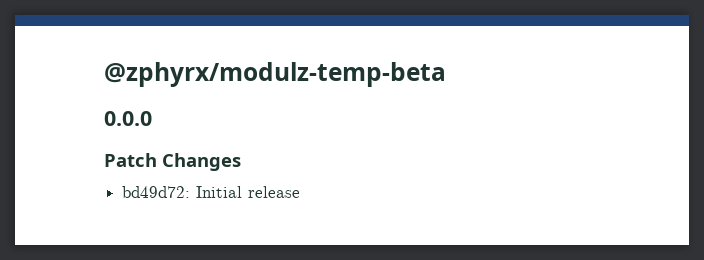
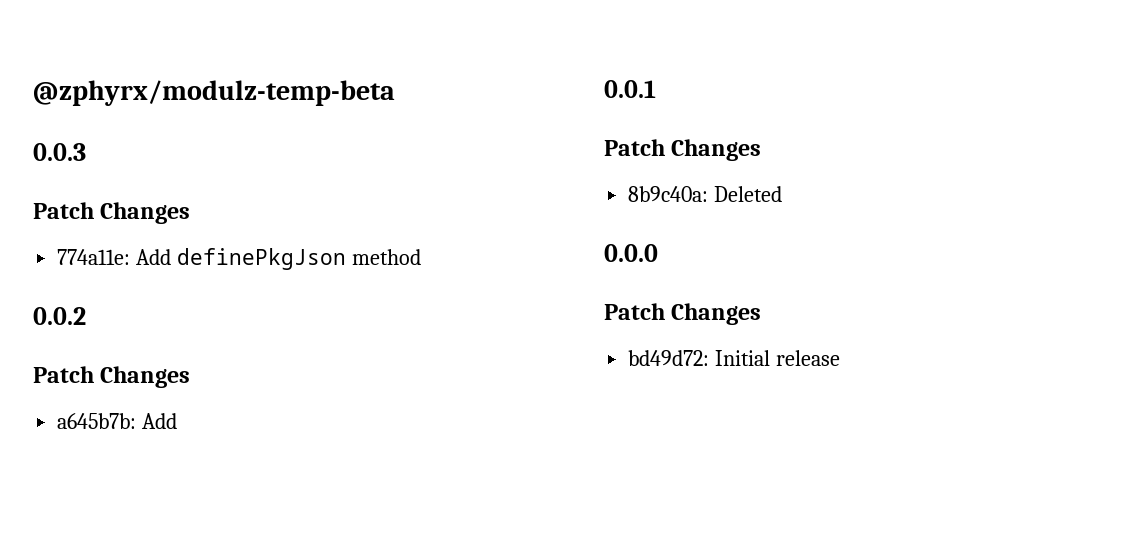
(446, 74) none -> [33,143,86,161] [33,202,191,224] [57,248,422,270] [33,307,86,325] [33,366,191,388] [57,413,178,429] [604,80,656,98] [604,139,762,161] [628,186,783,202] // 0.0.3 // Patch Changes // 774a11e: Add definePkgJson method // 0.0.2 // Patch Changes // a645b7b: Add // 0.0.1 // Patch Changes // 8b9c40a: Deleted

